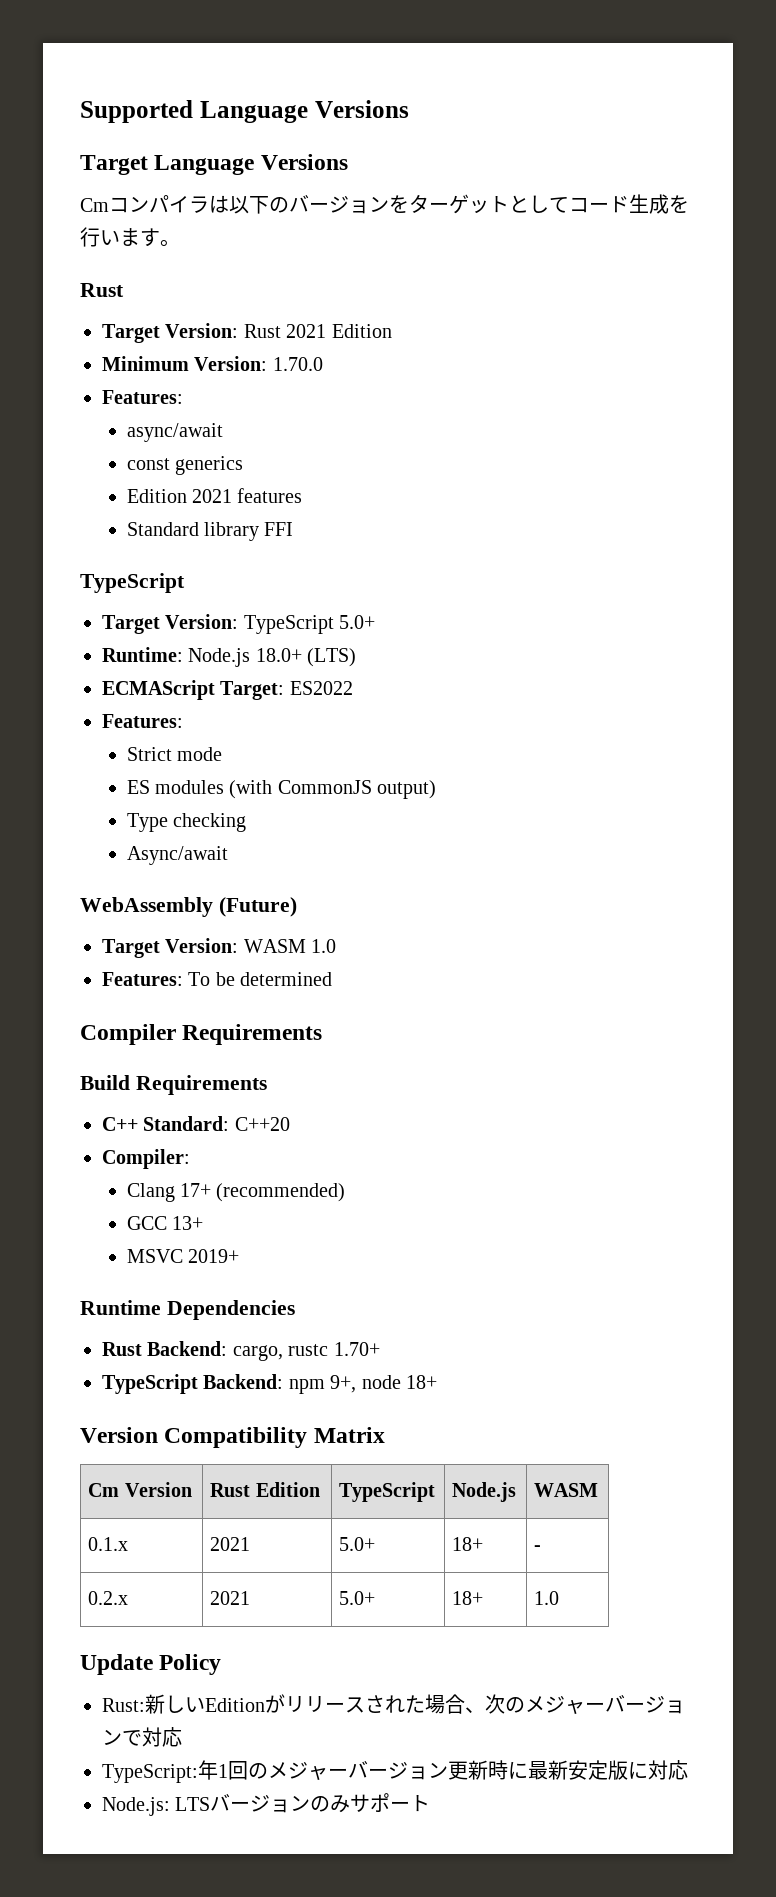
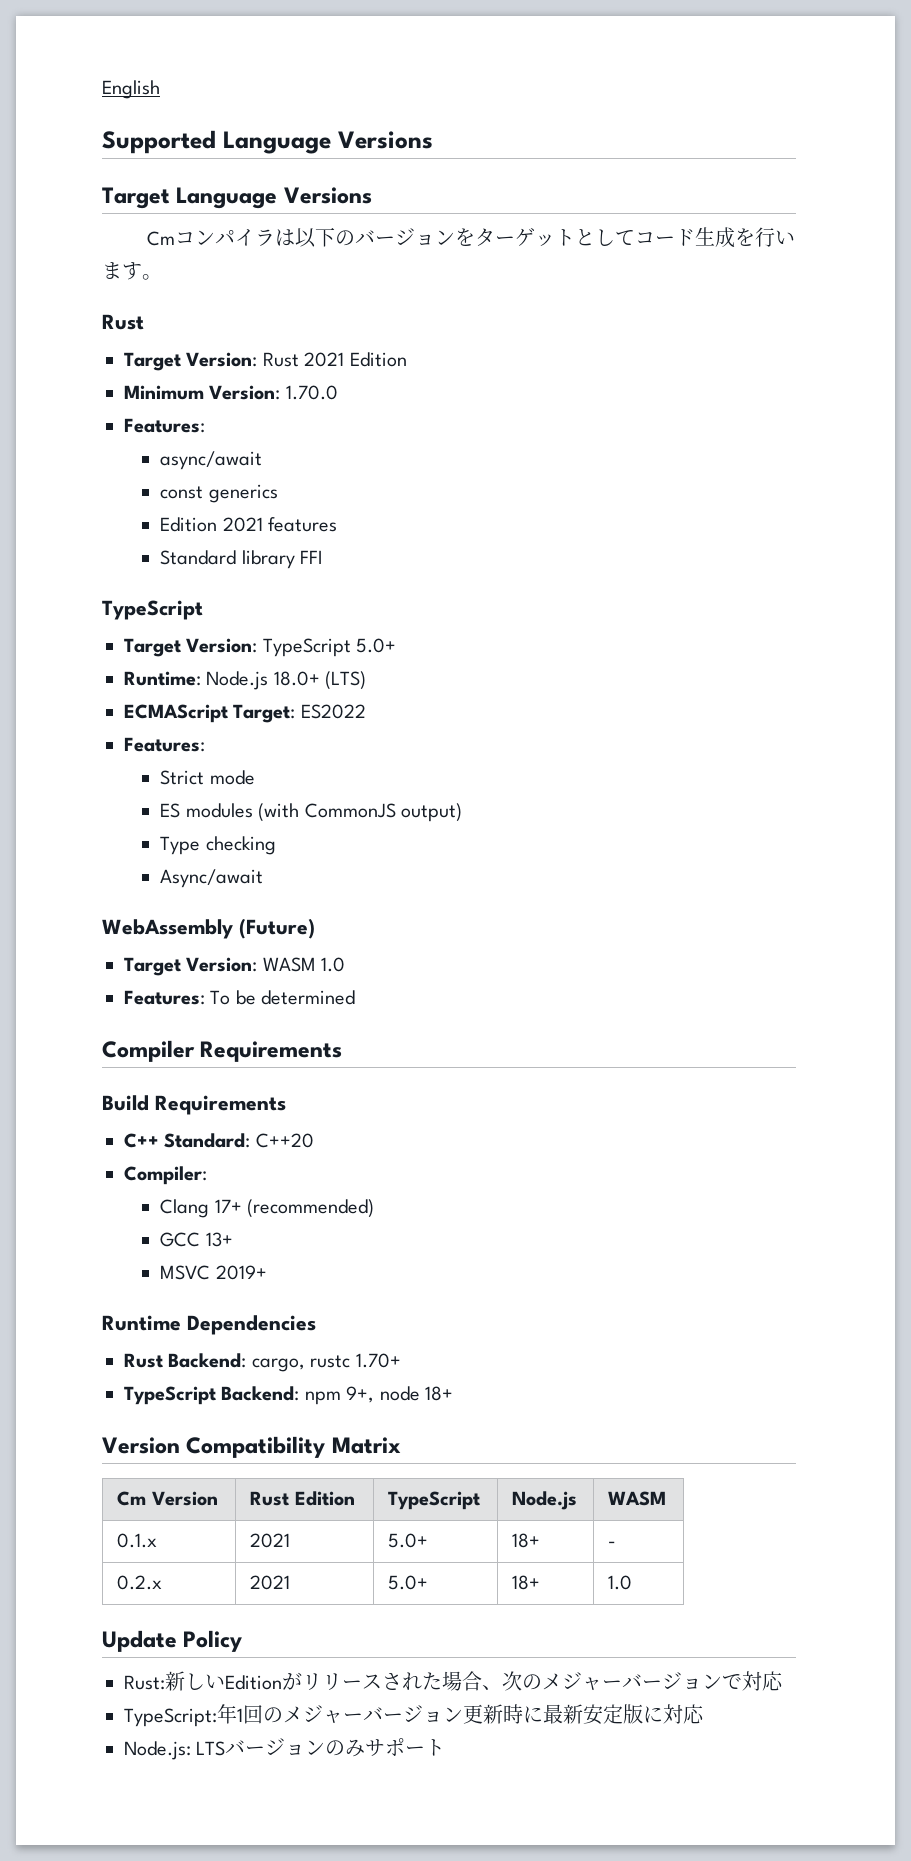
(80, 111) none -> [102,80,160,99] English //

